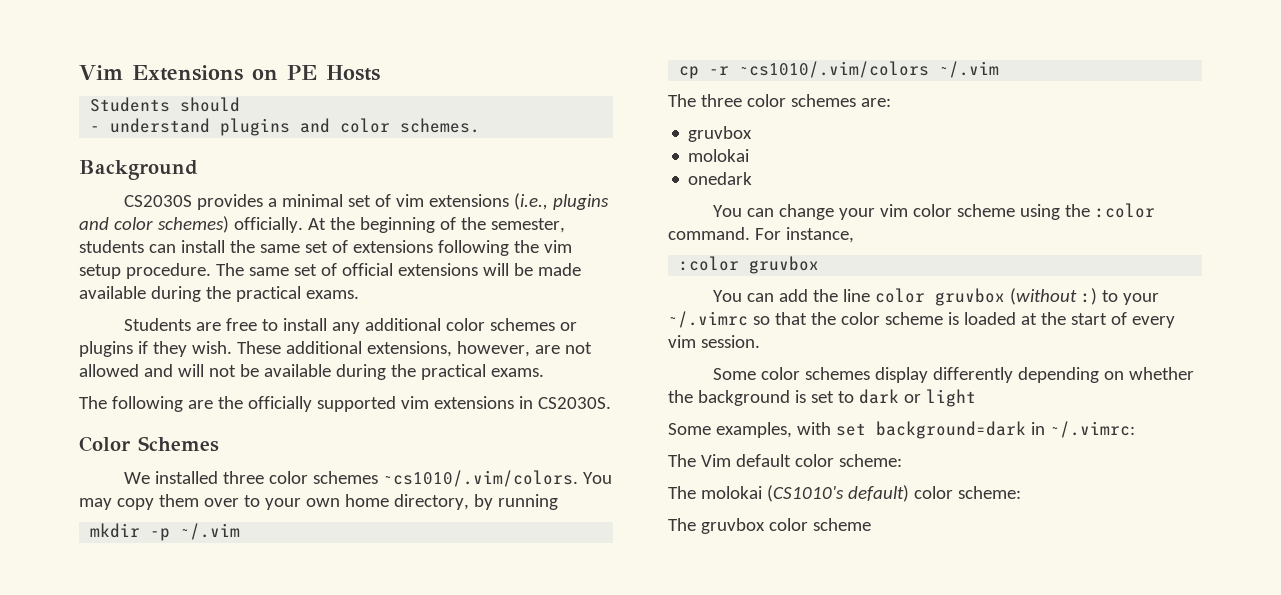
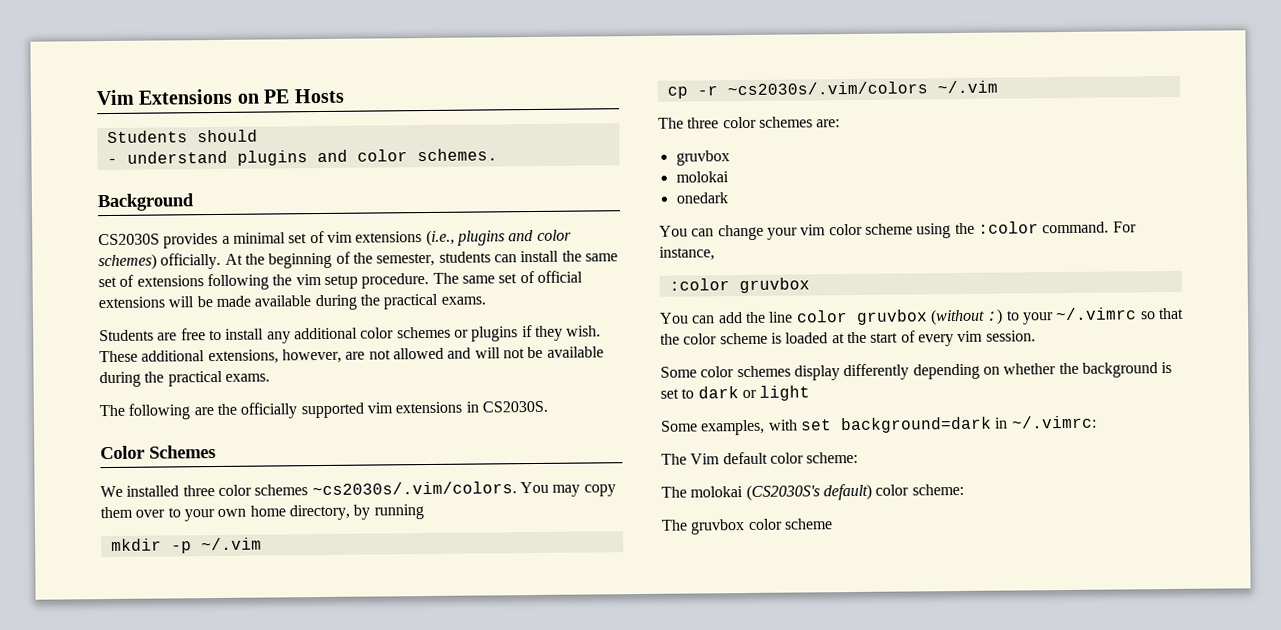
[382,470,578,487] ~cs1010/.vim/colors. -> [311,481,517,496] ~cs2030s/.vim/colors.
[739,61,930,78] ~cs1010/.vim/colors -> [726,81,928,96] ~cs2030s/.vim/colors
[766,485,844,502] (CS1010's -> [745,484,820,502] (CS2030S's

